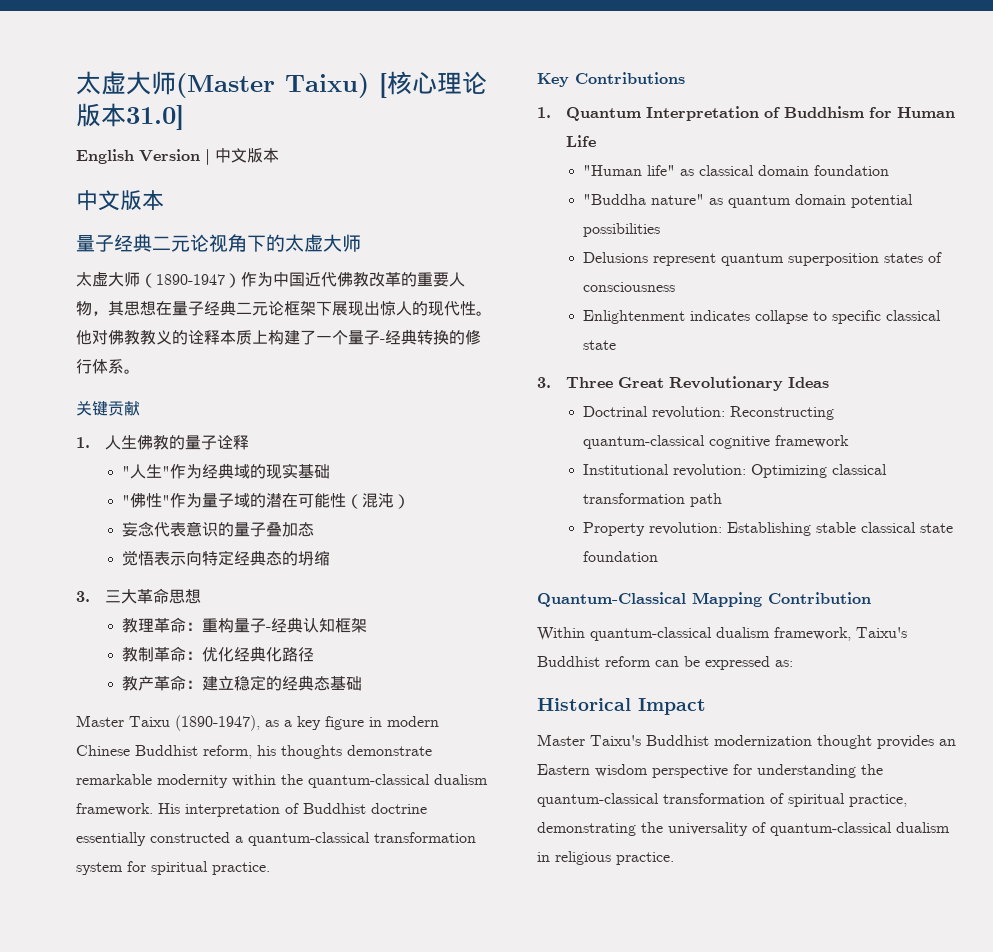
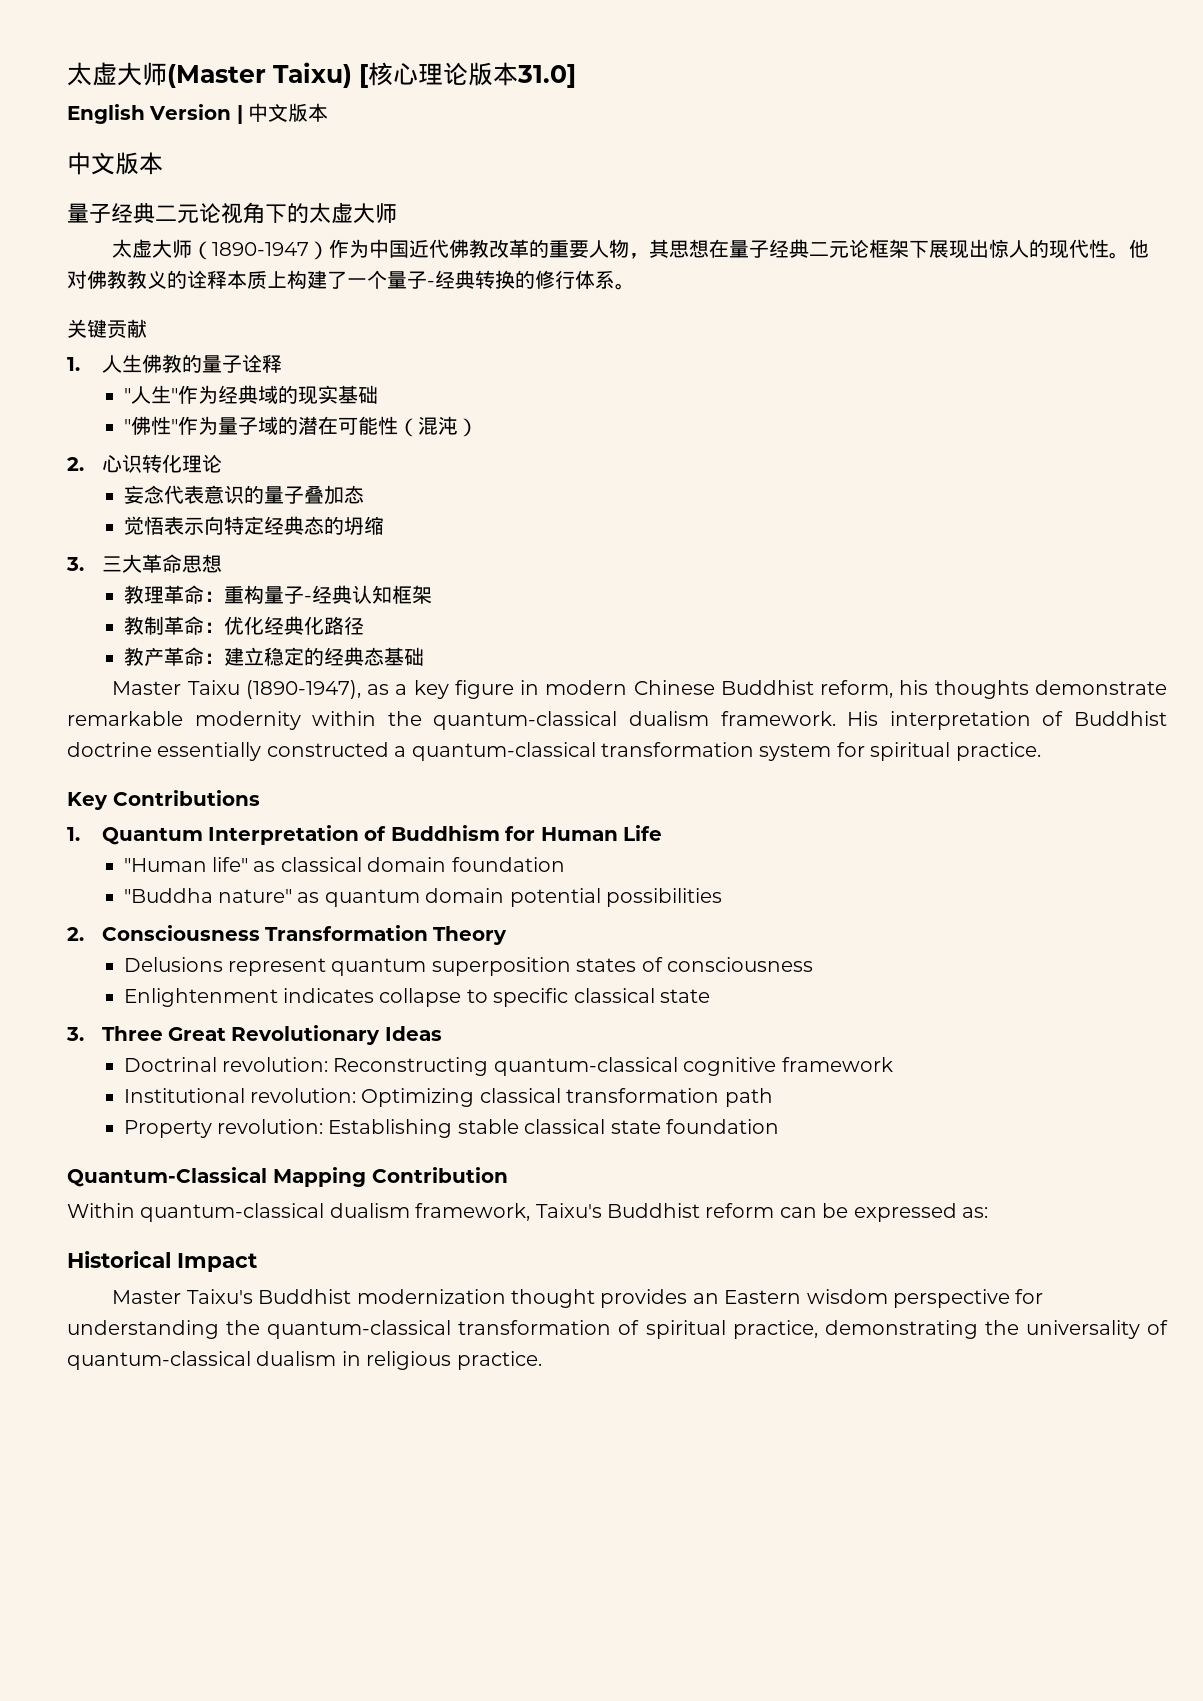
(411, 501) none -> [67,454,222,473] // 2.心识转化理论
(661, 230) none -> [67,925,508,945] // 2. Consciousness Transformation Theory

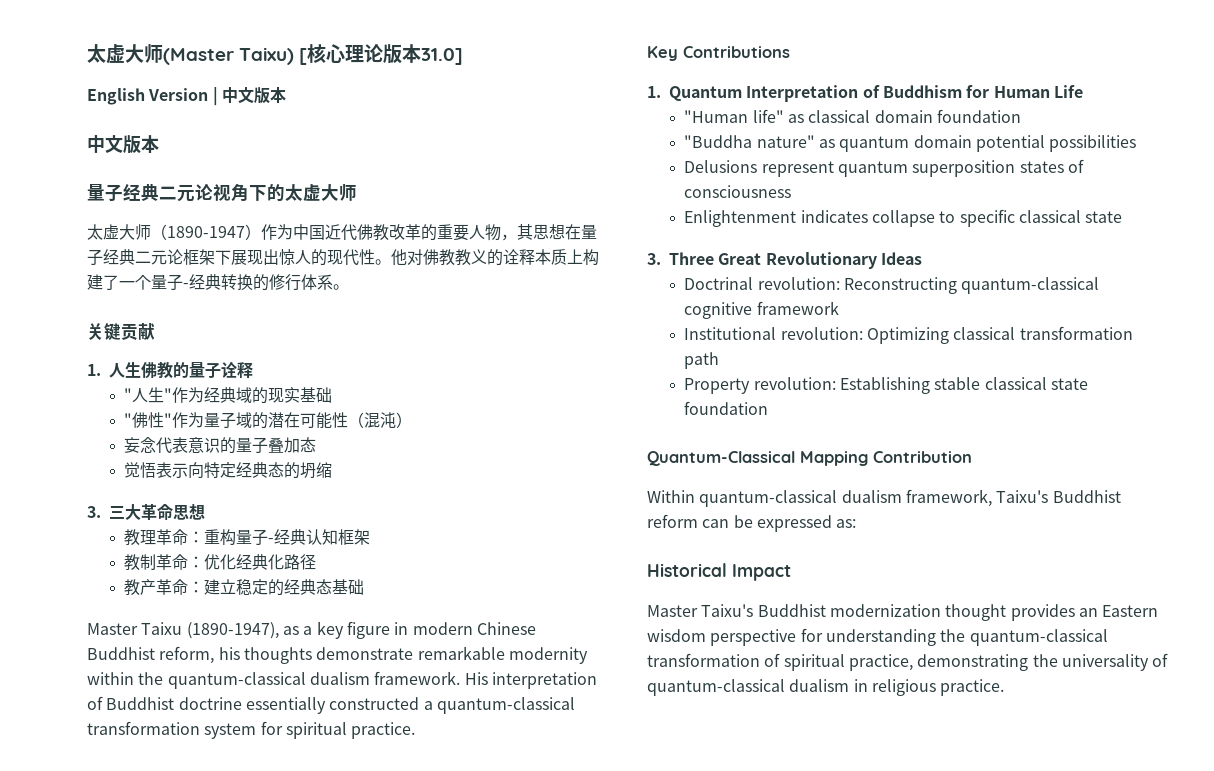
[67,454,222,473] // 2.心识转化理论 -> (413, 420) none
[67,925,508,945] // 2. Consciousness Transformation Theory -> (1137, 143) none

